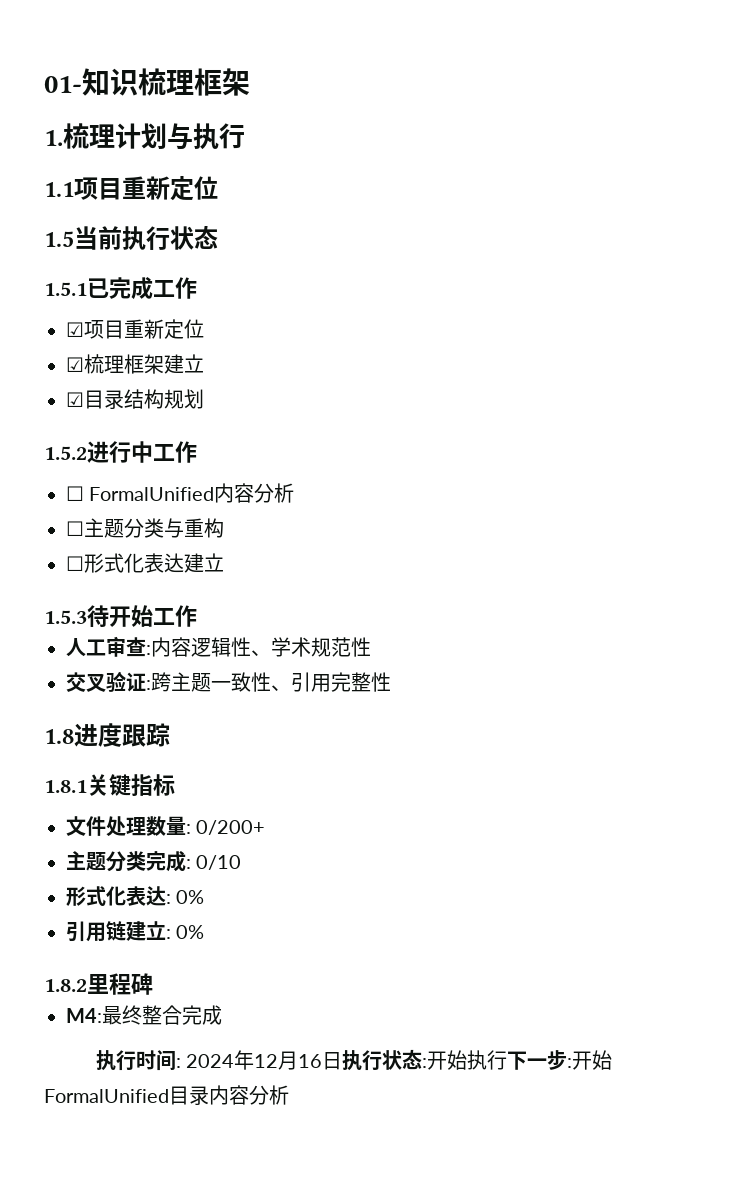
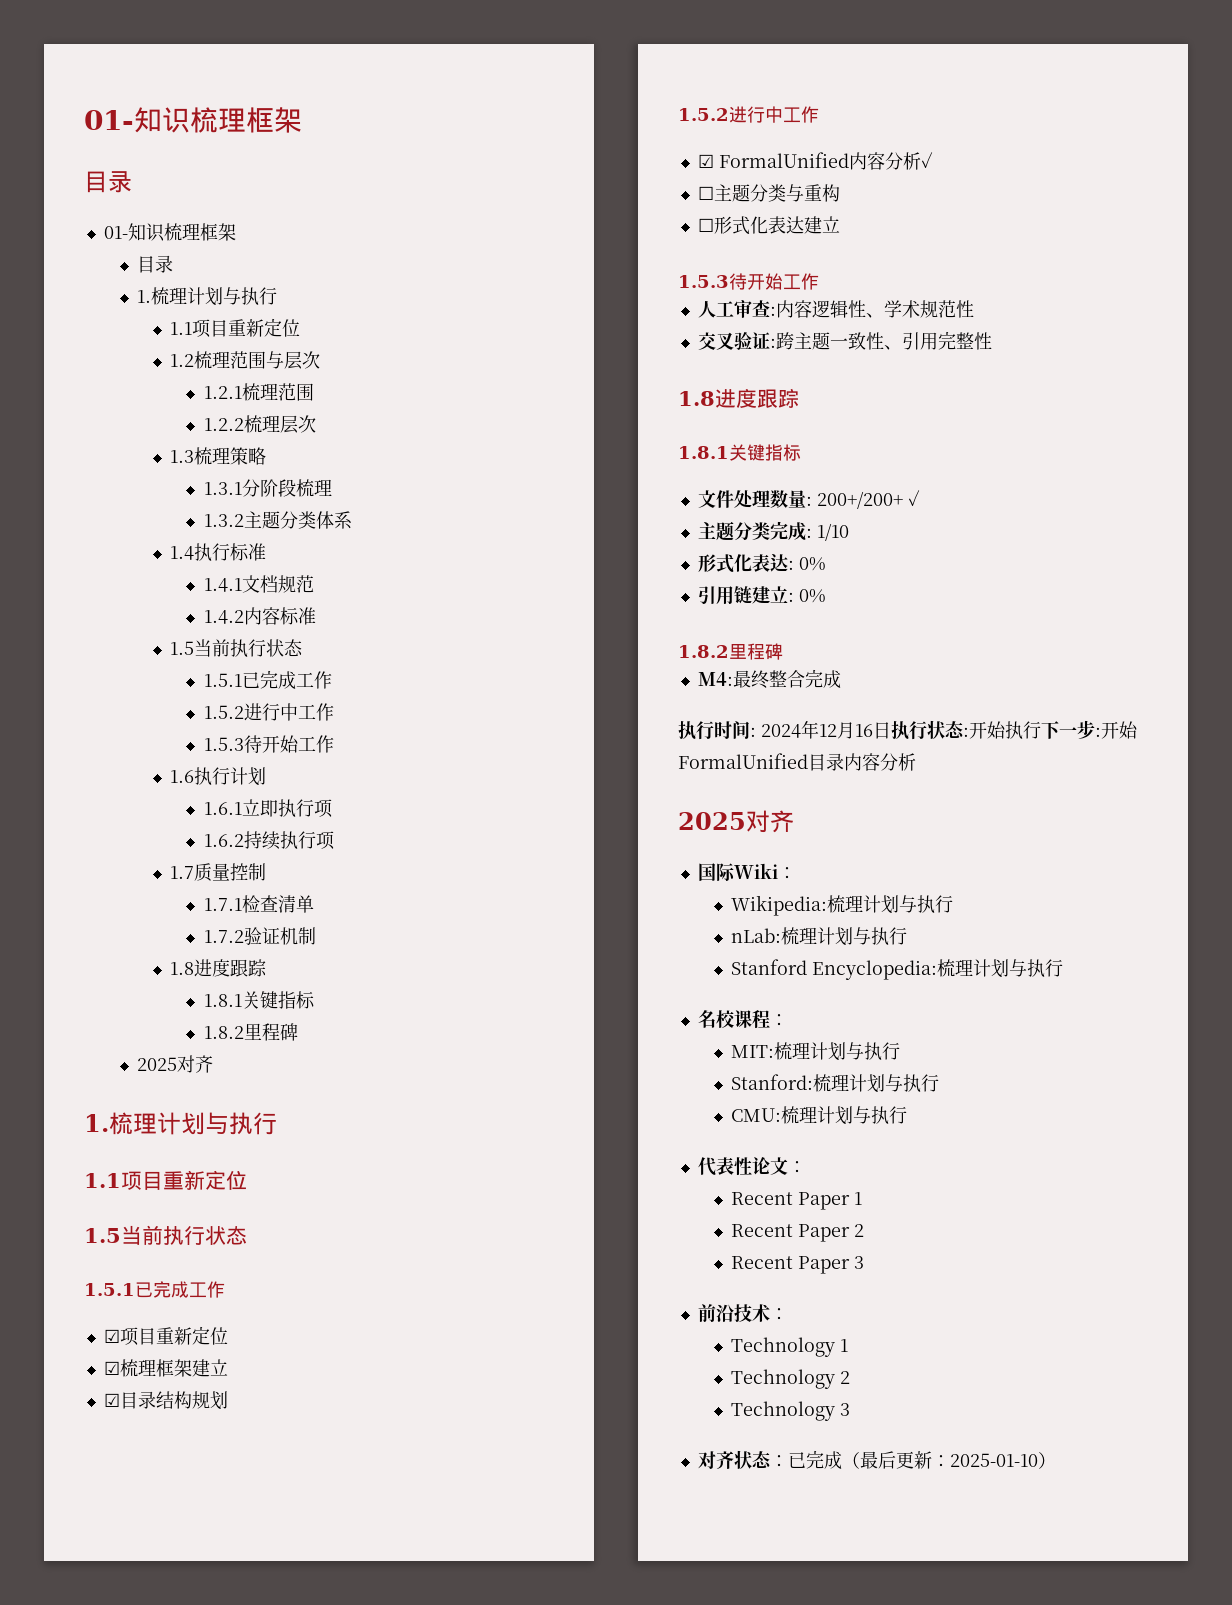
[44,68,250,96] 01-知识梳理框架 -> [84,107,302,133] [84,171,132,193] [103,223,236,242] [137,255,174,273] [137,287,278,306] [170,318,301,338] [170,351,321,370] [203,383,314,401] [203,415,316,434] [170,447,267,465] [203,479,332,497] [203,511,352,529] [170,543,267,561] [203,575,314,593] [203,607,316,625] [170,639,304,657] [203,670,332,689] [203,703,334,721] [203,735,334,753] [170,767,267,786] [203,799,333,818] [203,831,335,850] [170,863,267,882] [203,895,314,913] [203,927,316,945] [170,959,268,977] [203,991,315,1009] [203,1023,298,1041] [137,1055,214,1073] 01-知识梳理框架 // 目录 // 01-知识梳理框架 // 目录 // 1.梳理计划与执行 // 1.1项目重新定位 // 1.2梳理范围与层次 // 1.2.1梳理范围 // 1.2.2梳理层次 // 1.3梳理策略 // 1.3.1分阶段梳理 // 1.3.2主题分类体系 // 1.4执行标准 // 1.4.1文档规范 // 1.4.2内容标准 // 1.5当前执行状态 // 1.5.1已完成工作 // 1.5.2进行中工作 // 1.5.3待开始工作 // 1.6执行计划 // 1.6.1立即执行项 // 1.6.2持续执行项 // 1.7质量控制 // 1.7.1检查清单 // 1.7.2验证机制 // 1.8进度跟踪 // 1.8.1关键指标 // 1.8.2里程碑 // 2025对齐
[66,486,84,501] ☐ -> [697,154,714,168] ☑
(295, 493) none -> [920,152,933,168] ✓
[196,820,266,835] 0/200+ -> [816,490,920,509] 200+/200+ ✓
[196,855,242,870] 0/10 -> [816,523,849,541] 1/10
(289, 1095) none -> [678,810,794,833] [697,863,796,881] [731,895,954,916] [731,927,908,946] [731,959,1064,980] [697,1010,788,1029] [731,1042,901,1061] [731,1074,940,1093] [731,1106,908,1125] [697,1157,806,1176] [731,1192,863,1210] [731,1224,865,1242] [731,1256,865,1274] [697,1304,788,1322] [731,1337,849,1357] [731,1369,851,1389] [731,1401,851,1421] [697,1450,1056,1469] // 2025对齐 // 国际Wiki： // Wikipedia:梳理计划与执行 // nLab:梳理计划与执行 // Stanford Encyclopedia:梳理计划与执行 // 名校课程： // MIT:梳理计划与执行 // Stanford:梳理计划与执行 // CMU:梳理计划与执行 // 代表性论文： // Recent Paper 1 // Recent Paper 2 // Recent Paper 3 // 前沿技术： // Technology 1 // Technology 2 // Technology 3 // 对齐状态：已完成（最后更新：2025-01-10）

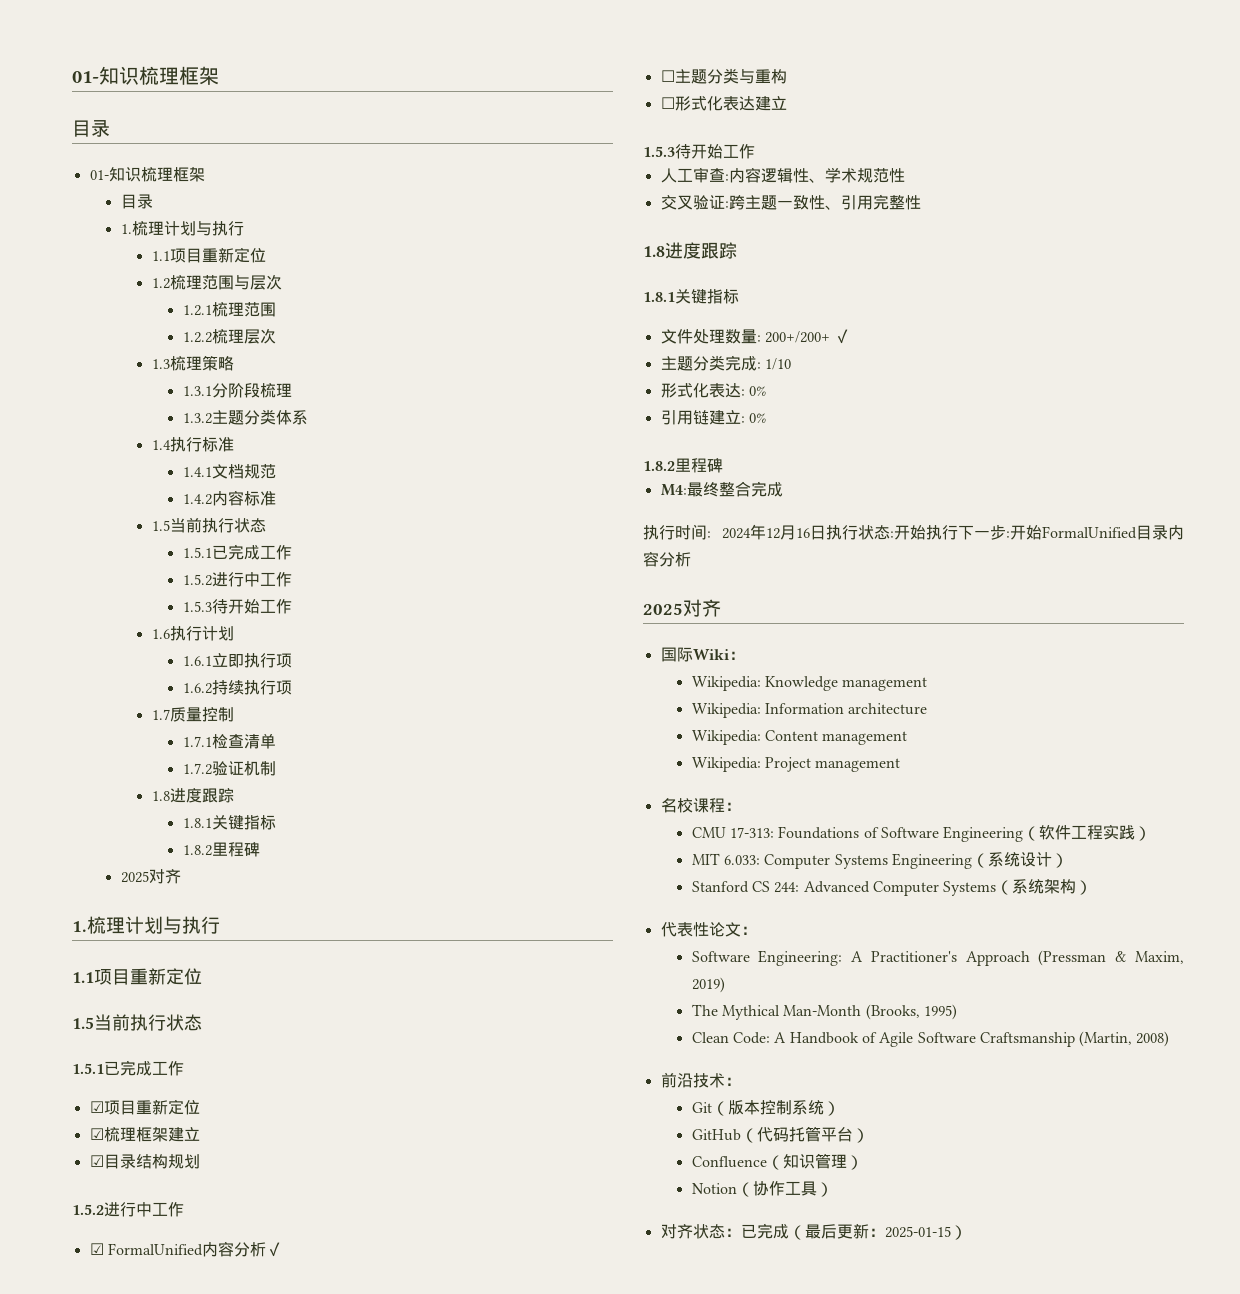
[827,895,954,914] [731,927,908,946] [731,959,1064,980] [697,1010,788,1029] [731,1042,901,1061] [731,1074,940,1093] [731,1106,908,1125] [697,1157,806,1176] [731,1192,863,1210] [731,1224,865,1242] [731,1256,865,1274] [697,1304,788,1322] [731,1337,849,1357] [731,1369,851,1389] [731,1401,851,1421] 梳理计划与执行 // nLab:梳理计划与执行 // Stanford Encyclopedia:梳理计划与执行 // 名校课程： // MIT:梳理计划与执行 // Stanford:梳理计划与执行 // CMU:梳理计划与执行 // 代表性论文： // Recent Paper 1 // Recent Paper 2 // Recent Paper 3 // 前沿技术： // Technology 1 // Technology 2 // Technology 3 -> [764,676,928,691] [691,703,928,718] [691,730,908,745] [691,757,901,772] [660,798,741,813] [691,824,1152,842] [691,852,1068,869] [691,879,1093,896] [660,922,757,937] [691,950,1184,966] [691,977,725,993] [691,1004,957,1020] [691,1031,1170,1047] [660,1072,741,1088] [691,1100,840,1116] [691,1126,869,1143] [691,1153,863,1170] [691,1181,833,1197] Knowledge management // Wikipedia: Information architecture // Wikipedia: Content management // Wikipedia: Project management // 名校课程： // CMU 17-313: Foundations of Software Engineering（软件工程实践） // MIT 6.033: Computer Systems Engineering（系统设计） // Stanford CS 244: Advanced Computer Systems（系统架构） // 代表性论文： // Software Engineering: A Practitioner's Approach (Pressman & Maxim, 2019) // The Mythical Man-Month (Brooks, 1995) // Clean Code: A Handbook of Agile Software Craftsmanship (Martin, 2008) // 前沿技术： // Git（版本控制系统） // GitHub（代码托管平台） // Confluence（知识管理） // Notion（协作工具）
[949,1453,1038,1467] 2025-01-10 -> [884,1226,951,1238] 2025-01-15

